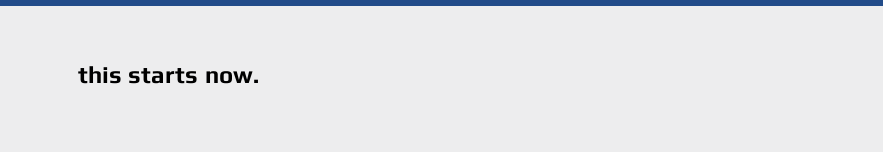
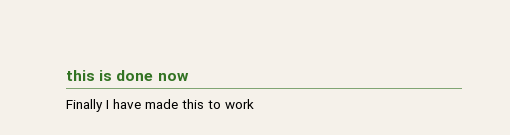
[78,66,259,84] this starts now. -> [66,70,189,81] [66,99,254,112] this is done now // Finally I have made this to work

